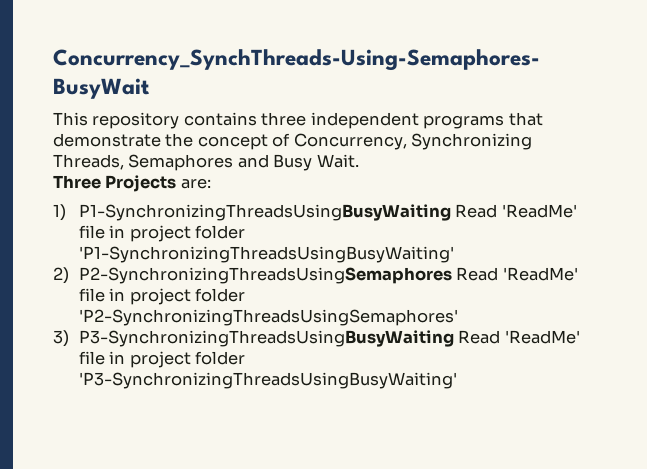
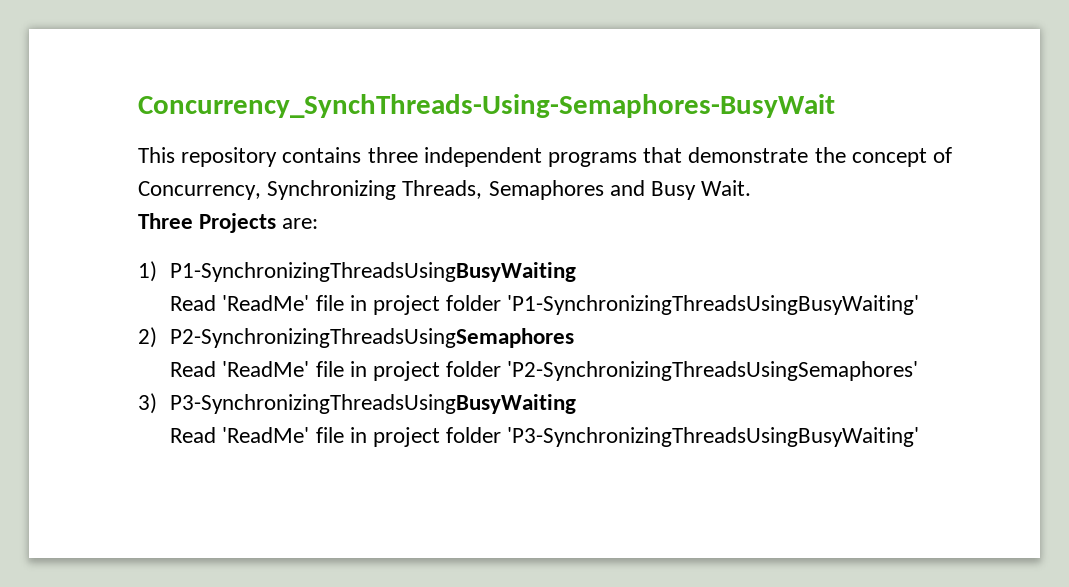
(451, 212) none -> (577, 272) //
(452, 275) none -> (575, 338) //
(454, 338) none -> (577, 404) //

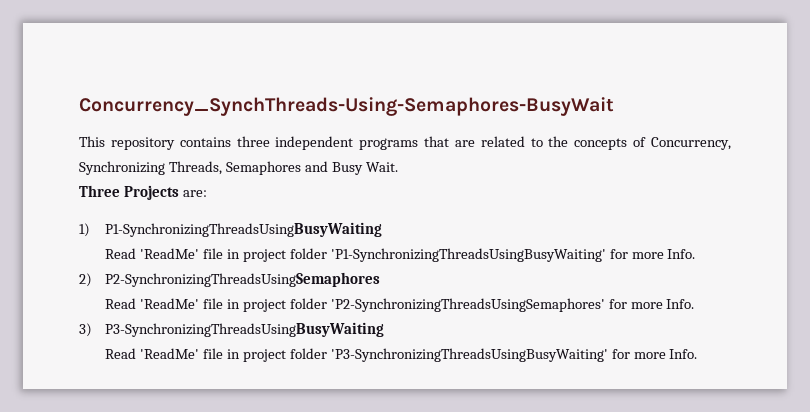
[688,147,927,167] demonstrate the concept -> [454,136,628,150] are related to the concepts
(920, 305) none -> [609,249,696,259] for more Info.
(919, 371) none -> [608,299,695,309] for more Info.
(920, 437) none -> [611,349,698,359] for more Info.

